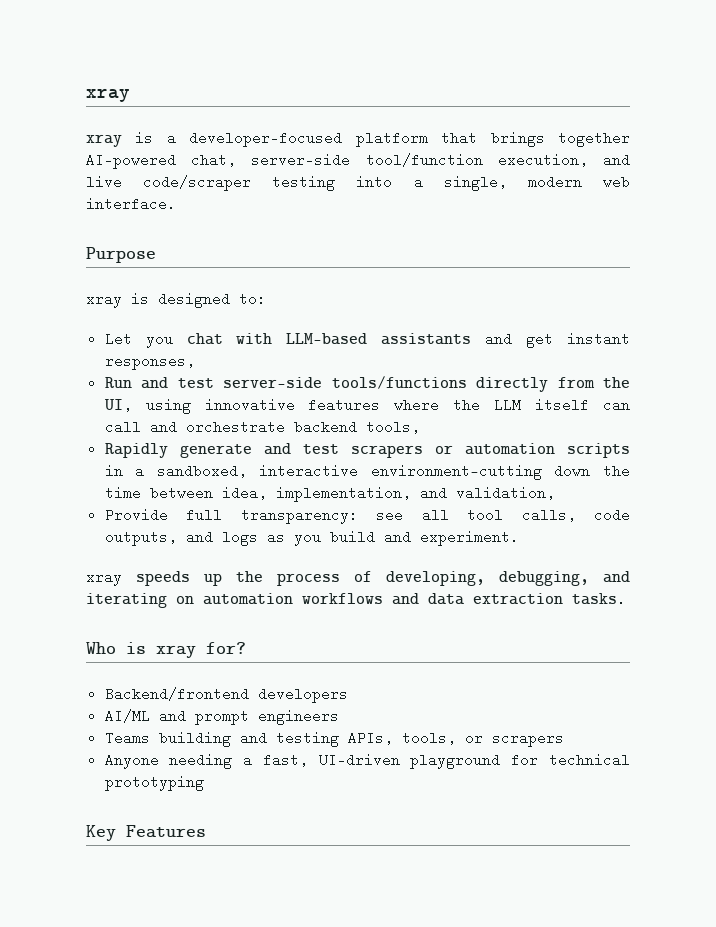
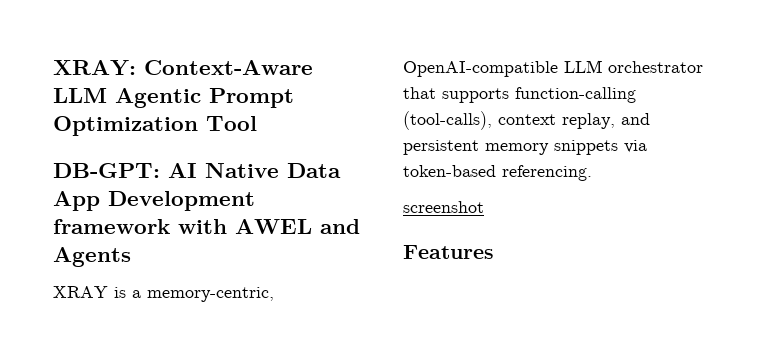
[86,88,130,102] [86,131,630,147] [86,153,630,169] [86,175,631,191] [86,197,176,211] [86,247,156,263] [86,292,266,308] [104,332,630,348] [104,354,195,370] [104,376,630,392] [103,398,631,414] [104,420,420,434] [104,443,630,458] [104,464,630,480] [104,486,555,502] [104,508,630,524] [104,530,519,546] [86,570,630,586] [86,592,626,608] [86,642,246,658] [104,687,348,703] [104,709,339,725] [104,731,564,747] [104,753,630,769] [104,776,204,791] [86,825,116,841] xray // xray is a developer-focused platform that brings together AI-powered chat, server-side tool/function execution, and live code/scraper testing into a single, modern web interface. // Purpose // xray is designed to: // Let you chat with LLM-based assistants and get instant responses, // Run and test server-side tools/functions directly from the UI, using innovative features where the LLM itself can call and orchestrate backend tools, // Rapidly generate and test scrapers or automation scripts in a sandboxed, interactive environment—cutting down the time between idea, implementation, and validation, // Provide full transparency: see all tool calls, code outputs, and logs as you build and experiment. // xray speeds up the process of developing, debugging, and iterating on automation workflows and data extraction tasks. // Who is xray for? // Backend/frontend developers // AI/ML and prompt engineers // Teams building and testing APIs, tools, or scrapers // Anyone needing a fast, UI-driven playground for technical prototyping // Key -> [53,60,313,76] [53,88,294,108] [53,116,257,136] [53,163,341,178] [53,191,255,211] [53,219,360,234] [53,247,131,267] [53,286,274,302] [403,60,703,77] [403,87,636,103] [403,111,650,130] [403,140,647,155] [403,165,592,181] [403,201,484,213] XRAY: Context-Aware LLM Agentic Prompt Optimization Tool // DB-GPT: AI Native Data App Development framework with AWEL and Agents // XRAY is a memory-centric, OpenAI-compatible LLM orchestrator that supports function-calling (tool-calls), context replay, and persistent memory snippets via token-based referencing. // screenshot //

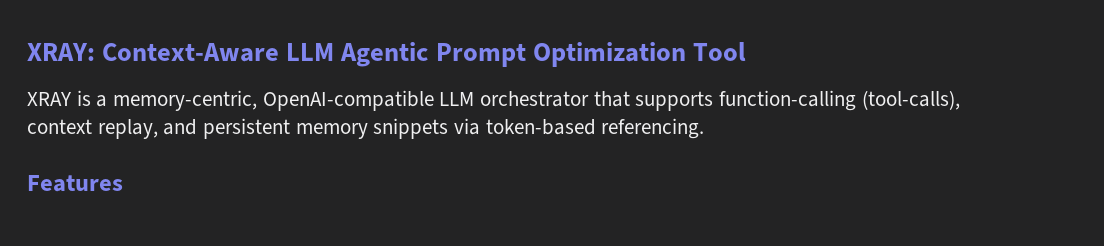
[53,163,341,178] [53,191,255,211] [53,219,360,234] [53,247,131,267] // DB-GPT: AI Native Data App Development framework with AWEL and Agents -> (746, 51) none
[403,201,484,213] // screenshot -> (705, 128) none

